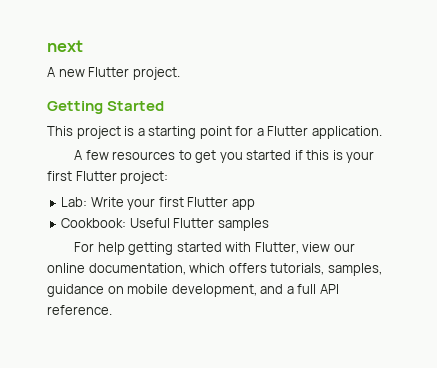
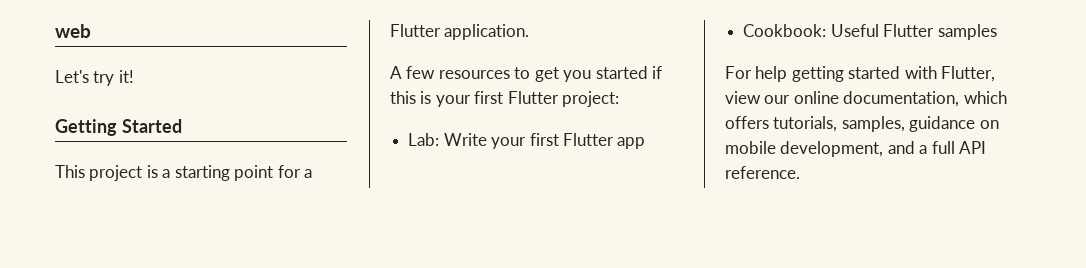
[47,40,83,52] [47,67,180,80] next // A new Flutter project. -> [55,24,91,38] [55,70,134,86] web // Let's try it!

